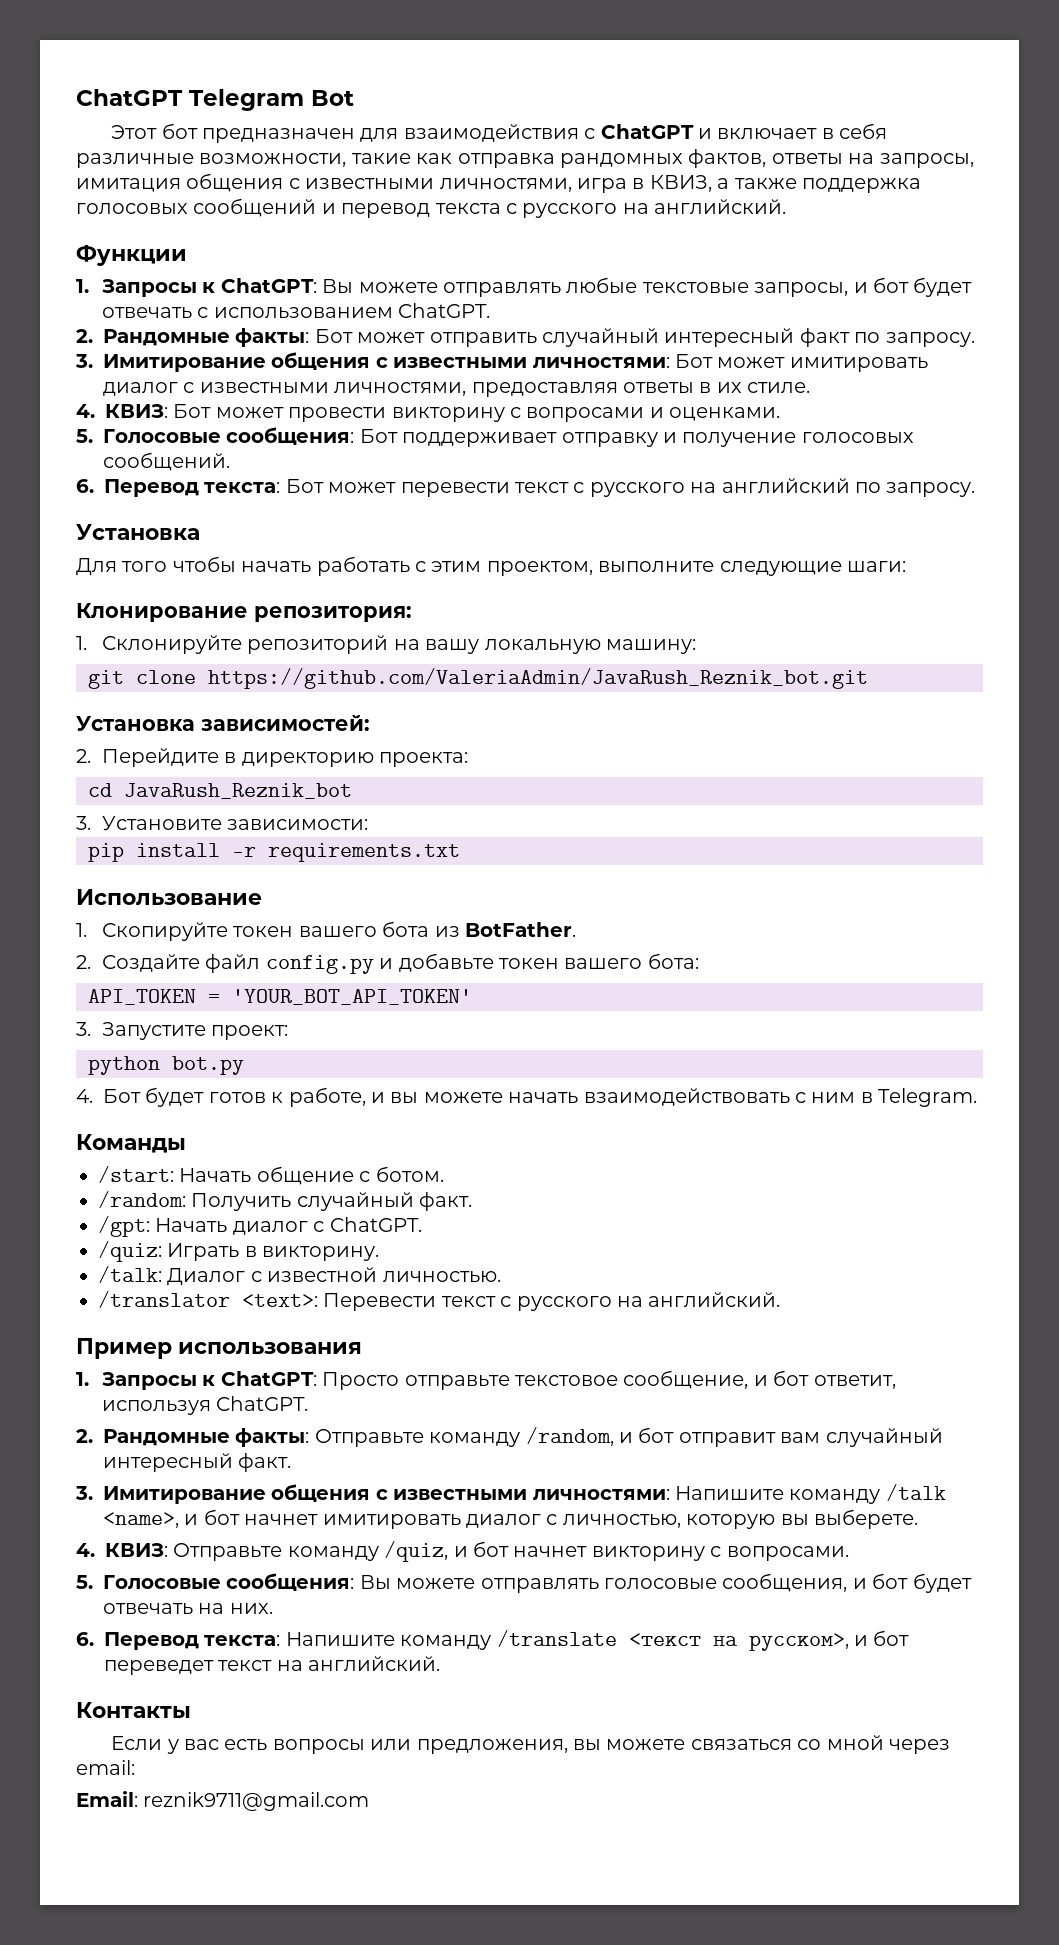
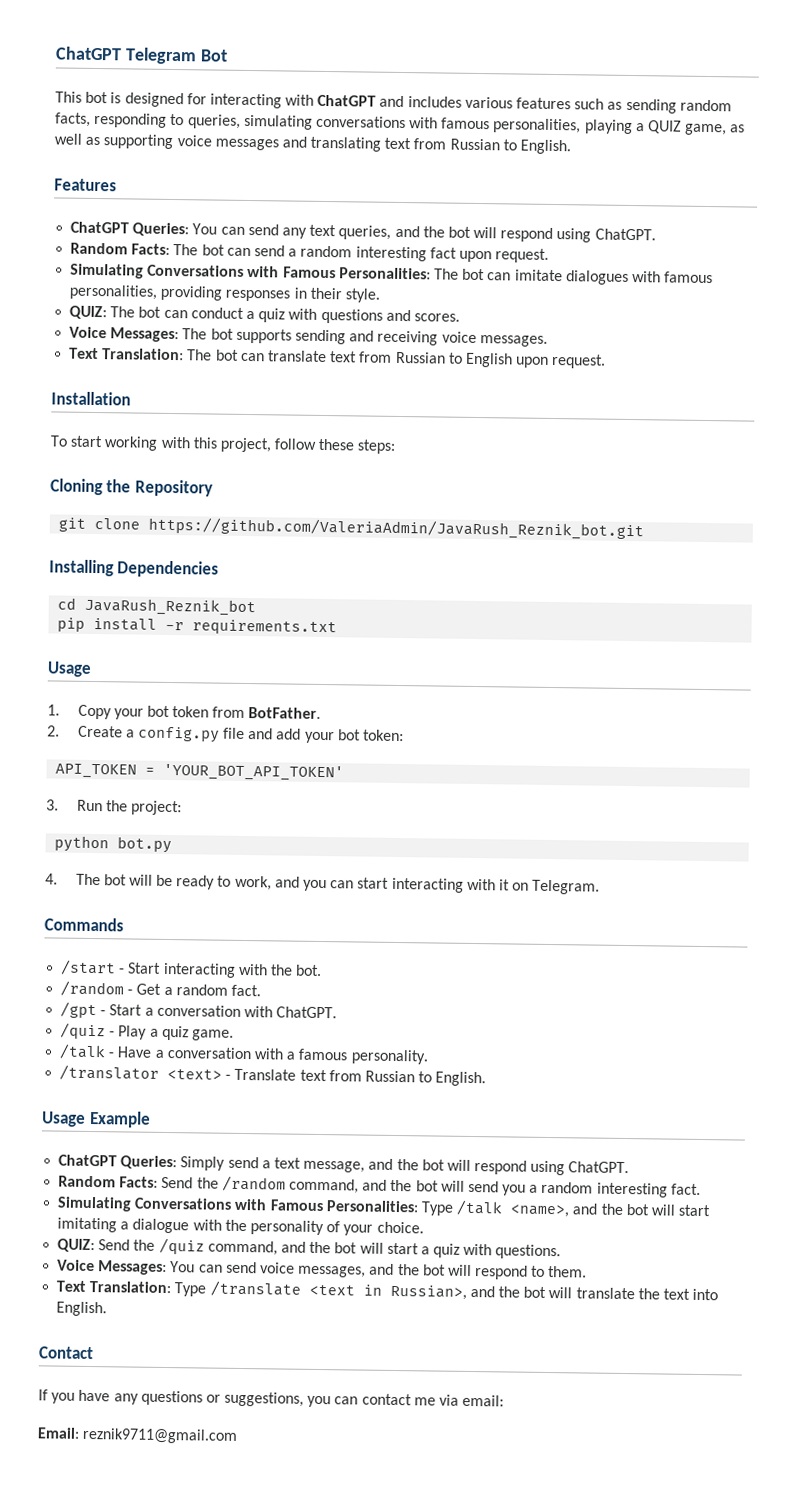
[111,123,888,143] [76,149,974,168] [76,173,921,193] [76,198,787,218] [76,245,187,266] [76,277,973,297] [102,303,491,319] [76,328,975,347] [75,352,928,372] [103,382,811,397] [76,404,781,422] [76,427,914,447] [103,452,230,471] [76,478,976,497] [76,524,200,540] [76,556,906,576] [76,603,412,622] [76,635,697,654] [88,668,868,689] [76,715,370,731] [76,748,469,767] Этот бот предназначен для взаимодействия с ChatGPT и включает в себя различные возможности, такие как отправка рандомных фактов, ответы на запросы, имитация общения с известными личностями, игра в КВИЗ, а также поддержка голосовых сообщений и перевод текста с русского на английский. // Функции // 1. Запросы к ChatGPT: Вы можете отправлять любые текстовые запросы, и бот будет отвечать с использованием ChatGPT. // 2. Рандомные факты: Бот может отправить случайный интересный факт по запросу. // 3. Имитирование общения с известными личностями: Бот может имитировать диалог с известными личностями, предоставляя ответы в их стиле. // 4. КВИЗ: Бот может провести викторину с вопросами и оценками. // 5. Голосовые сообщения: Бот поддерживает отправку и получение голосовых сообщений. // 6. Перевод текста: Бот может перевести текст с русского на английский по запросу. // Установка // Для того чтобы начать работать с этим проектом, выполните следующие шаги: // Клонирование репозитория: // 1. Склонируйте репозиторий на вашу локальную машину: // git clone https://github.com/ValeriaAdmin/JavaRush_Reznik_bot.git // Установка зависимостей: // 2. Перейдите в директорию проекта: -> [55,91,732,114] [55,112,746,136] [54,133,572,155] [54,178,117,192] [70,221,656,243] [70,242,550,263] [70,263,714,285] [69,284,380,303] [69,305,460,324] [69,326,548,347] [69,347,607,369] [51,391,131,406] [50,435,396,454] [50,478,213,497] [58,516,645,541] [49,559,220,578] This bot is designed for interacting with ChatGPT and includes various features such as sending random facts, responding to queries, simulating conversations with famous personalities, playing a QUIZ game, as well as supporting voice messages and translating text from Russian to English. // Features // ChatGPT Queries: You can send any text queries, and the bot will respond using ChatGPT. // Random Facts: The bot can send a random interesting fact upon request. // Simulating Conversations with Famous Personalities: The bot can imitate dialogues with famous personalities, providing responses in their style. // QUIZ: The bot can conduct a quiz with questions and scores. // Voice Messages: The bot supports sending and receiving voice messages. // Text Translation: The bot can translate text from Russian to English upon request. // Installation // To start working with this project, follow these steps: // Cloning the Repository // git clone https://github.com/ValeriaAdmin/JavaRush_Reznik_bot.git // Installing Dependencies
[76,816,369,831] // 3. Установите зависимости: -> (257, 607) none
[76,889,262,905] [76,921,577,941] [76,953,699,974] Использование // 1. Скопируйте токен вашего бота из BotFather. // 2. Создайте файл config.py и добавьте токен вашего бота: -> [47,661,92,677] [47,704,322,720] [47,725,404,744] Usage // 1. Copy your bot token from BotFather. // 2. Create a config.py file and add your bot token:
[102,1022,289,1040] Запустите проект: -> [76,799,182,816] Run the project:
[103,1087,978,1107] [76,1134,186,1153] [98,1166,444,1185] [98,1191,473,1211] [98,1216,422,1237] [98,1241,380,1262] [98,1266,501,1286] [98,1291,781,1311] [76,1338,362,1359] [76,1370,896,1390] [102,1396,309,1415] [76,1427,943,1447] [103,1453,292,1472] [75,1484,946,1504] [103,1509,918,1529] [76,1541,849,1562] [76,1573,972,1593] [103,1603,273,1615] [76,1630,910,1651] [104,1656,441,1675] [76,1702,191,1718] [111,1735,950,1754] Бот будет готов к работе, и вы можете начать взаимодействовать с ним в Telegram. // Команды // /start: Начать общение с ботом. // /random: Получить случайный факт. // /gpt: Начать диалог с ChatGPT. // /quiz: Играть в викторину. // /talk: Диалог с известной личностью. // /translator <text>: Перевести текст с русского на английский. // Пример использования // 1. Запросы к ChatGPT: Просто отправьте текстовое сообщение, и бот ответит, используя ChatGPT. // 2. Рандомные факты: Отправьте команду /random, и бот отправит вам случайный интересный факт. // 3. Имитирование общения с известными личностями: Напишите команду /talk <name>, и бот начнет имитировать диалог с личностью, которую вы выберете. // 4. КВИЗ: Отправьте команду /quiz, и бот начнет викторину с вопросами. // 5. Голосовые сообщения: Вы можете отправлять голосовые сообщения, и бот будет отвечать на них. // 6. Перевод текста: Напишите команду /translate <текст на русском>, и бот переведет текст на английский. // Контакты // Если у вас есть вопросы или предложения, вы можете связаться со мной через -> [75,873,601,895] [44,917,124,932] [60,959,323,978] [60,980,261,997] [60,1001,338,1019] [60,1022,234,1041] [59,1043,429,1065] [59,1064,487,1087] [41,1110,151,1128] [58,1154,630,1176] [58,1175,701,1198] [57,1196,712,1218] [57,1217,424,1236] [57,1237,562,1260] [57,1259,588,1280] [56,1280,719,1301] [56,1301,108,1317] [38,1346,94,1360] [38,1389,460,1408] The bot will be ready to work, and you can start interacting with it on Telegram. // Commands // /start - Start interacting with the bot. // /random - Get a random fact. // /gpt - Start a conversation with ChatGPT. // /quiz - Play a quiz game. // /talk - Have a conversation with a famous personality. // /translator <text> - Translate text from Russian to English. // Usage Example // ChatGPT Queries: Simply send a text message, and the bot will respond using ChatGPT. // Random Facts: Send the /random command, and the bot will send you a random interesting fact. // Simulating Conversations with Famous Personalities: Type /talk <name>, and the bot will start imitating a dialogue with the personality of your choice. // QUIZ: Send the /quiz command, and the bot will start a quiz with questions. // Voice Messages: You can send voice messages, and the bot will respond to them. // Text Translation: Type /translate <text in Russian>, and the bot will translate the text into English. // Contact // If you have any questions or suggestions, you can contact me via

